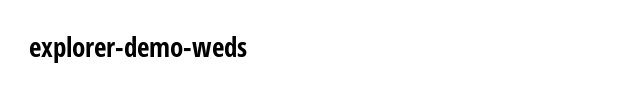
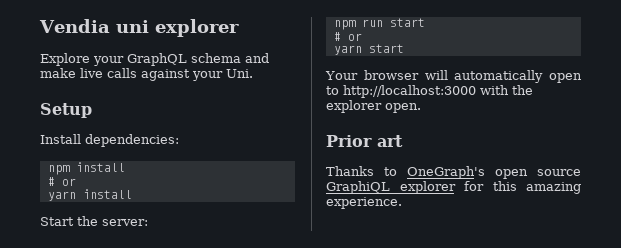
[29,36,247,63] explorer-demo-weds -> [39,19,239,37] [40,53,269,66] [40,68,253,81] [40,103,92,118] [40,134,179,147] [47,162,125,175] [47,177,76,186] [47,189,132,201] [40,216,148,226] [333,18,425,30] [333,32,362,41] [333,44,404,55] [325,70,582,83] [326,85,533,98] [326,100,421,113] [326,135,403,147] [326,166,581,179] [326,181,581,194] [326,197,402,209] Vendia uni explorer // Explore your GraphQL schema and make live calls against your Uni. // Setup // Install dependencies: // npm install // # or // yarn install // Start the server: // npm run start // # or // yarn start // Your browser will automatically open to http://localhost:3000 with the explorer open. // Prior art // Thanks to OneGraph's open source GraphiQL explorer for this amazing experience.

